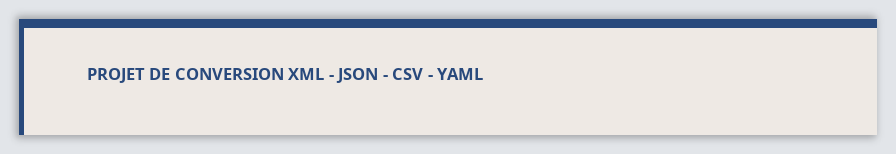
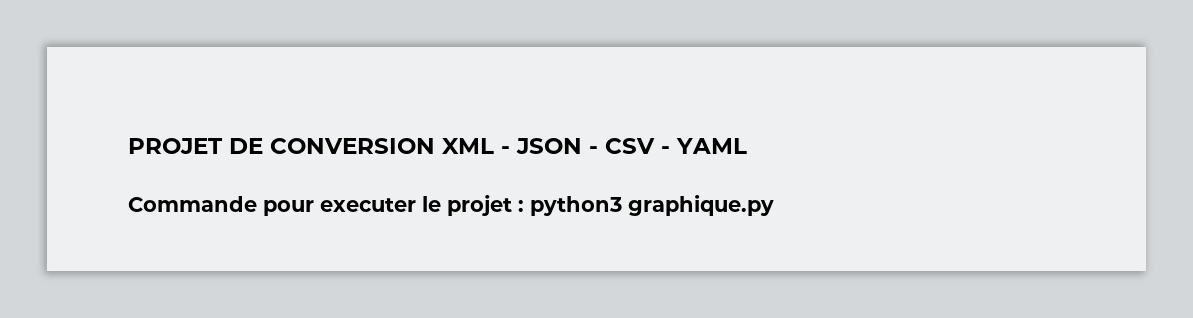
(484, 74) none -> [128,195,774,216] // Commande pour executer le projet : python3 graphique.py

